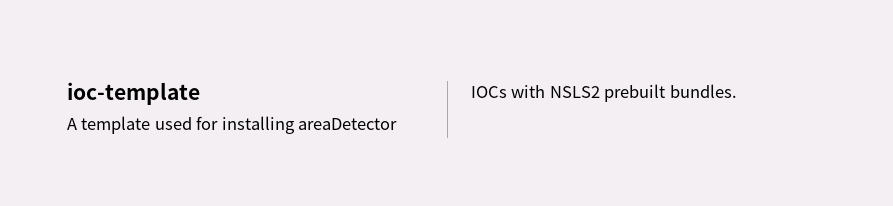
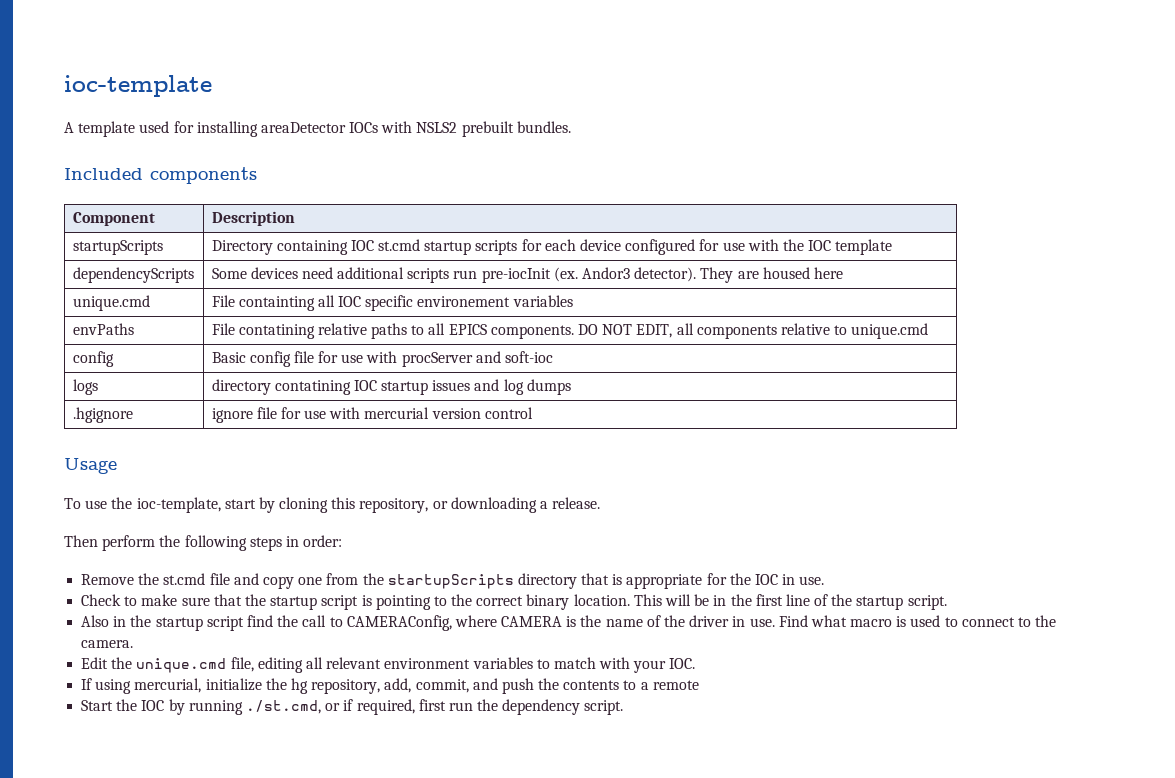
(737, 91) none -> [64,167,257,184] [72,212,155,226] [211,211,295,226] [72,240,163,255] [211,239,893,255] [72,267,194,283] [211,267,843,283] [72,295,150,311] [211,295,573,311] [72,323,134,335] [211,323,929,339] [72,351,114,367] [211,351,554,367] [72,379,98,395] [211,379,571,395] [72,407,133,423] [211,407,533,423] [64,458,117,474] [64,497,601,513] [64,535,343,551] [81,573,825,589] [81,594,947,610] [81,615,1057,631] [81,640,134,648] [81,657,696,673] [81,678,699,694] [81,699,624,715] // Included components // Component | Description // startupScripts | Directory containing IOC st.cmd startup scripts for each device configured for use with the IOC template // dependencyScripts | Some devices need additional scripts run pre-iocInit (ex. Andor3 detector). They are housed here // unique.cmd | File containting all IOC specific environement variables // envPaths | File contatining relative paths to all EPICS components. DO NOT EDIT, all components relative to unique.cmd // config | Basic config file for use with procServer and soft-ioc // logs | directory contatining IOC startup issues and log dumps // .hgignore | ignore file for use with mercurial version control // Usage // To use the ioc-template, start by cloning this repository, or downloading a release. // Then perform the following steps in order: // Remove the st.cmd file and copy one from the startupScripts directory that is appropriate for the IOC in use. // Check to make sure that the startup script is pointing to the correct binary location. This will be in the first line of the startup script. // Also in the startup script find the call to CAMERAConfig, where CAMERA is the name of the driver in use. Find what macro is used to connect to the camera. // Edit the unique.cmd file, editing all relevant environment variables to match with your IOC. // If using mercurial, initialize the hg repository, add, commit, and push the contents to a remote // Start the IOC by running ./st.cmd, or if required, first run the dependency script.

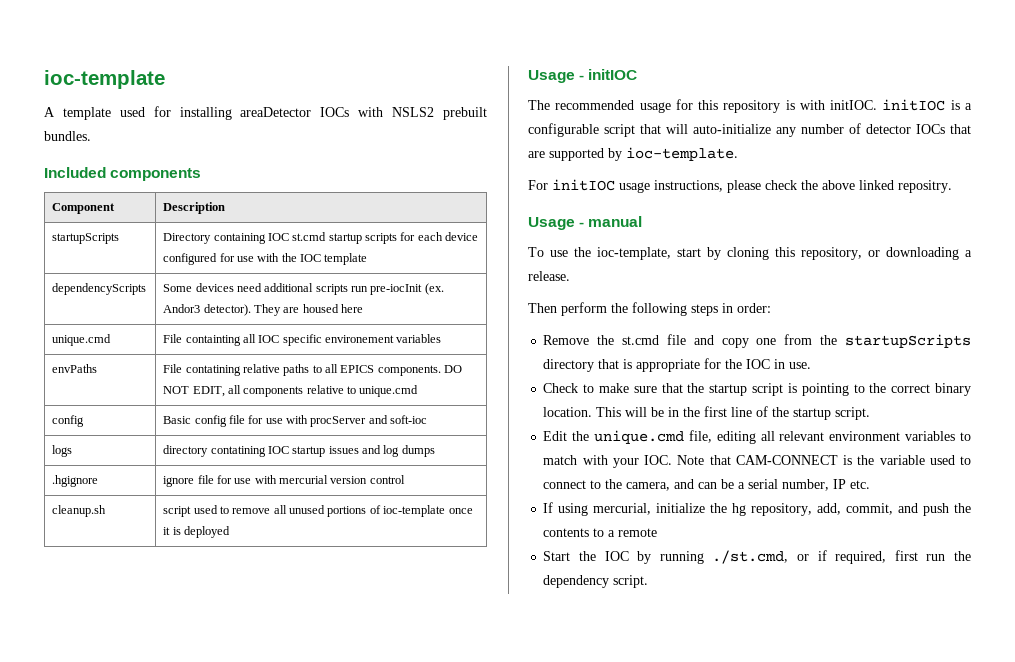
[64,458,117,474] // Usage -> [52,505,107,517] [163,505,473,517] [163,526,230,538] [528,69,638,83] [528,99,972,113] [528,123,971,137] [528,147,738,161] [528,179,952,193] [528,216,643,230] // cleanup.sh | script used to remove all unused portions of ioc-template once it is deployed // Usage - initIOC // The recommended usage for this repository is with initIOC. initIOC is a configurable script that will auto-initialize any number of detector IOCs that are supported by ioc-template. // For initIOC usage instructions, please check the above linked repositry. // Usage - manual
[81,615,1057,631] [81,640,134,648] // Also in the startup script find the call to CAMERAConfig, where CAMERA is the name of the driver in use. Find what macro is used to connect to the camera. -> (871, 413) none
(696, 663) none -> [677,455,972,465] [543,479,871,491] Note that CAM-CONNECT is the variable used to connect to the camera, and can be a serial number, IP etc.

